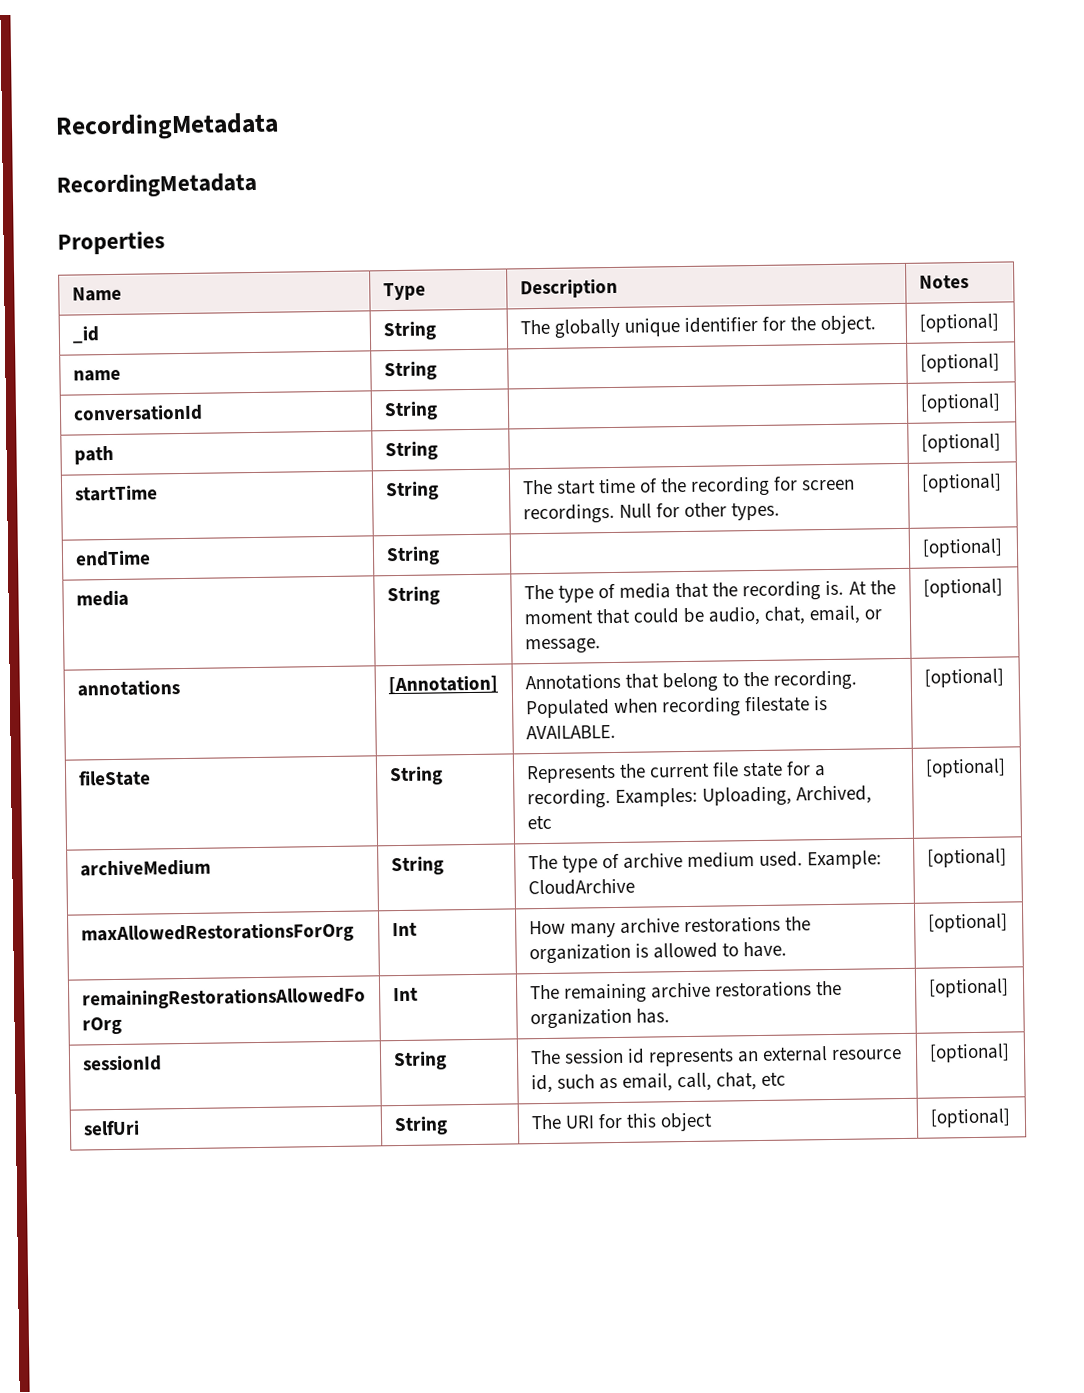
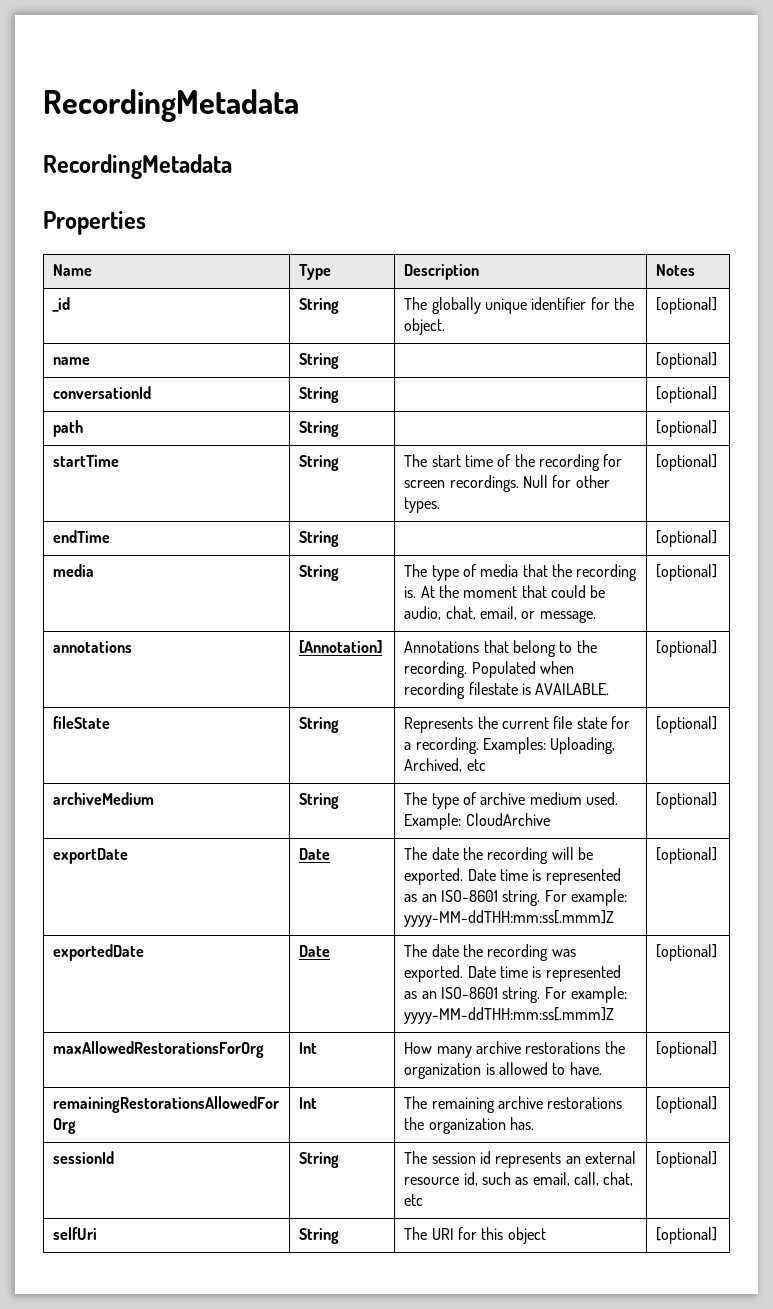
(1007, 858) none -> [53,848,129,864] [299,848,331,860] [404,847,593,864] [404,868,621,885] [404,889,627,906] [404,910,615,927] [656,847,718,864] [53,944,145,961] [299,945,331,957] [404,944,576,961] [404,965,621,982] [404,986,627,1003] [404,1007,615,1024] [656,944,718,961] // exportDate | Date | The date the recording will be exported. Date time is represented as an ISO-8601 string. For example: yyyy-MM-ddTHH:mm:ss[.mmm]Z | [optional] // exportedDate | Date | The date the recording was exported. Date time is represented as an ISO-8601 string. For example: yyyy-MM-ddTHH:mm:ss[.mmm]Z | [optional]

